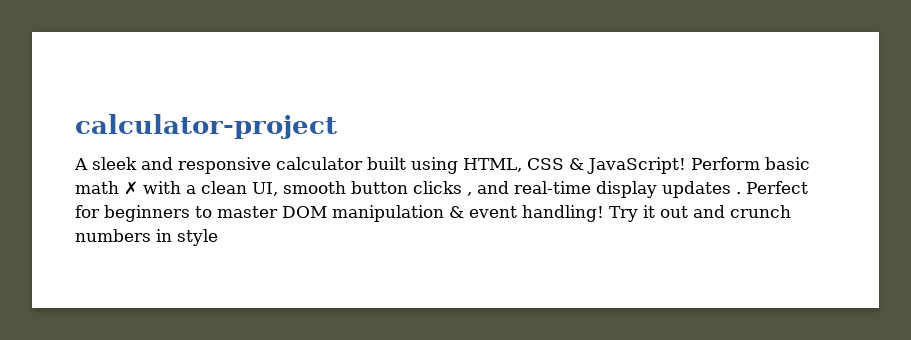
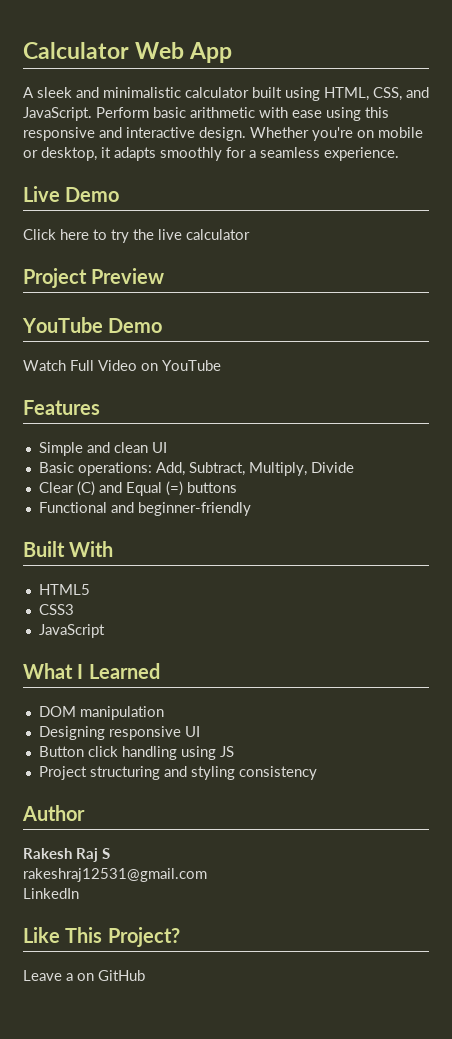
[75,114,337,139] calculator-project -> [23,42,233,63] Calculator Web App
[178,157,271,174] responsive -> [103,87,181,98] minimalistic
[527,157,810,174] [75,181,808,198] [75,205,791,222] [75,229,218,246] CSS & JavaScript! Perform basic math ✗ with a clean UI, smooth button clicks , and real-time display updates . Perfect for beginners to master DOM manipulation & event handling! Try it out and crunch numbers in style -> [373,87,429,101] [23,107,389,121] [23,127,423,141] [23,147,399,161] [23,186,120,202] [23,229,250,243] [23,268,165,288] [22,317,163,333] [23,360,221,371] [23,400,100,415] [38,442,167,456] [38,462,354,476] [38,481,237,496] [38,502,251,516] [23,541,114,557] [38,584,90,595] [38,604,74,615] [38,624,105,638] [23,663,160,679] [38,706,164,720] [38,726,200,740] [38,746,234,760] [38,766,317,780] [22,805,85,821] [23,848,110,862] [23,868,207,882] [23,888,79,899] [23,927,180,947] [23,970,145,981] CSS, and JavaScript. Perform basic arithmetic with ease using this responsive and interactive design. Whether you're on mobile or desktop, it adapts smoothly for a seamless experience. // Live Demo // Click here to try the live calculator // Project Preview // YouTube Demo // Watch Full Video on YouTube // Features // Simple and clean UI // Basic operations: Add, Subtract, Multiply, Divide // Clear (C) and Equal (=) buttons // Functional and beginner-friendly // Built With // HTML5 // CSS3 // JavaScript // What I Learned // DOM manipulation // Designing responsive UI // Button click handling using JS // Project structuring and styling consistency // Author // Rakesh Raj S // rakeshraj12531@gmail.com // LinkedIn // Like This Project? // Leave a on GitHub

